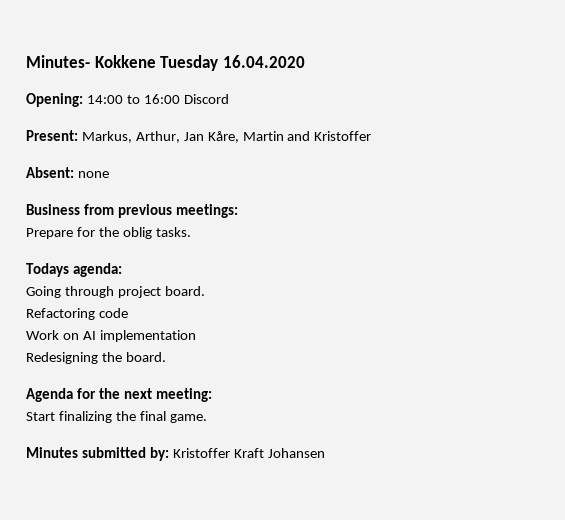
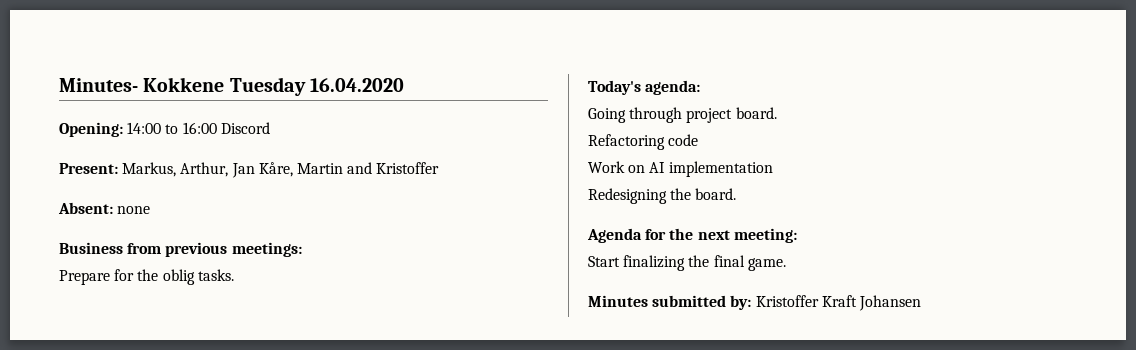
[26,263,69,277] Todays -> [588,80,641,95] Today's

